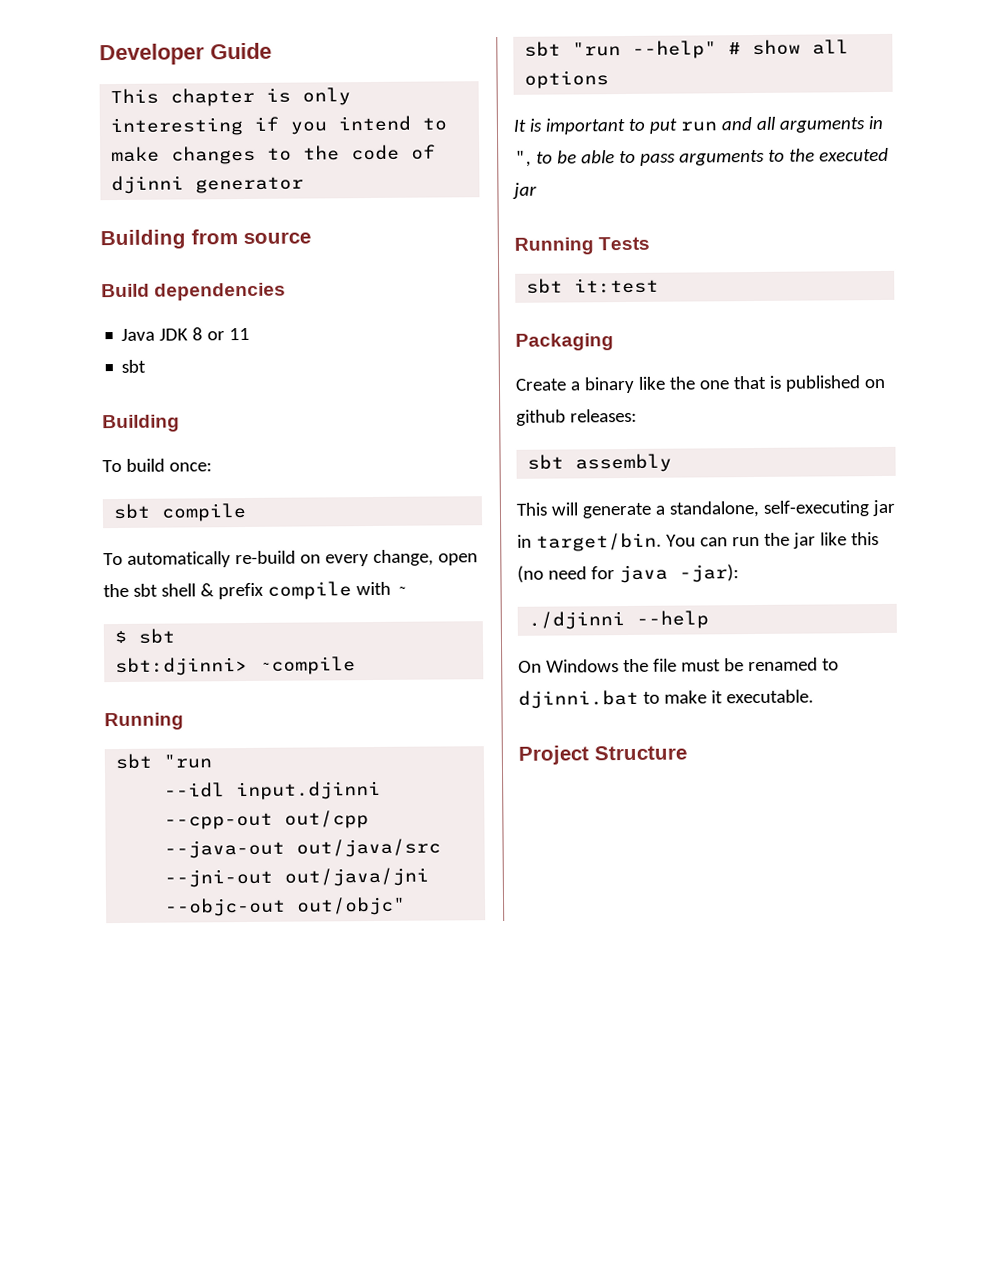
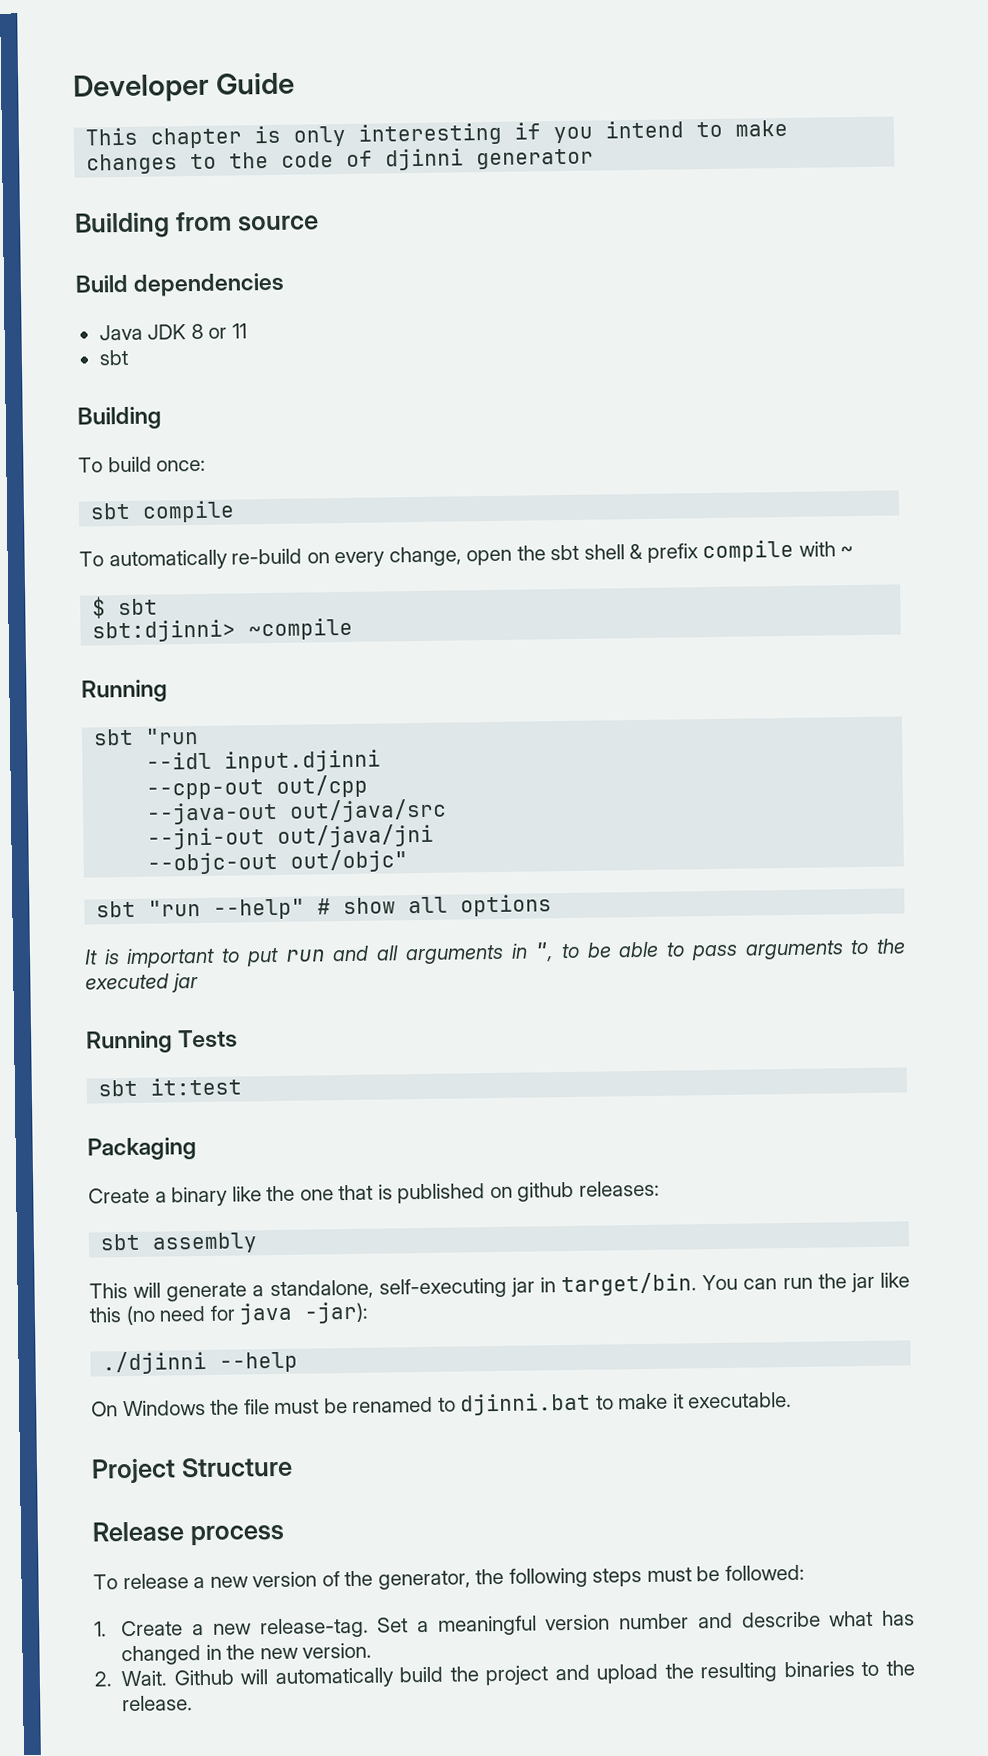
(687, 753) none -> [92,1521,285,1546] [93,1564,805,1590] [94,1610,915,1639] [121,1642,373,1666] [94,1660,915,1689] [122,1695,194,1712] // Release process // To release a new version of the generator, the following steps must be followed: // 1. Create a new release-tag. Set a meaningful version number and describe what has changed in the new version. // 2. Wait. Github will automatically build the project and upload the resulting binaries to the release.

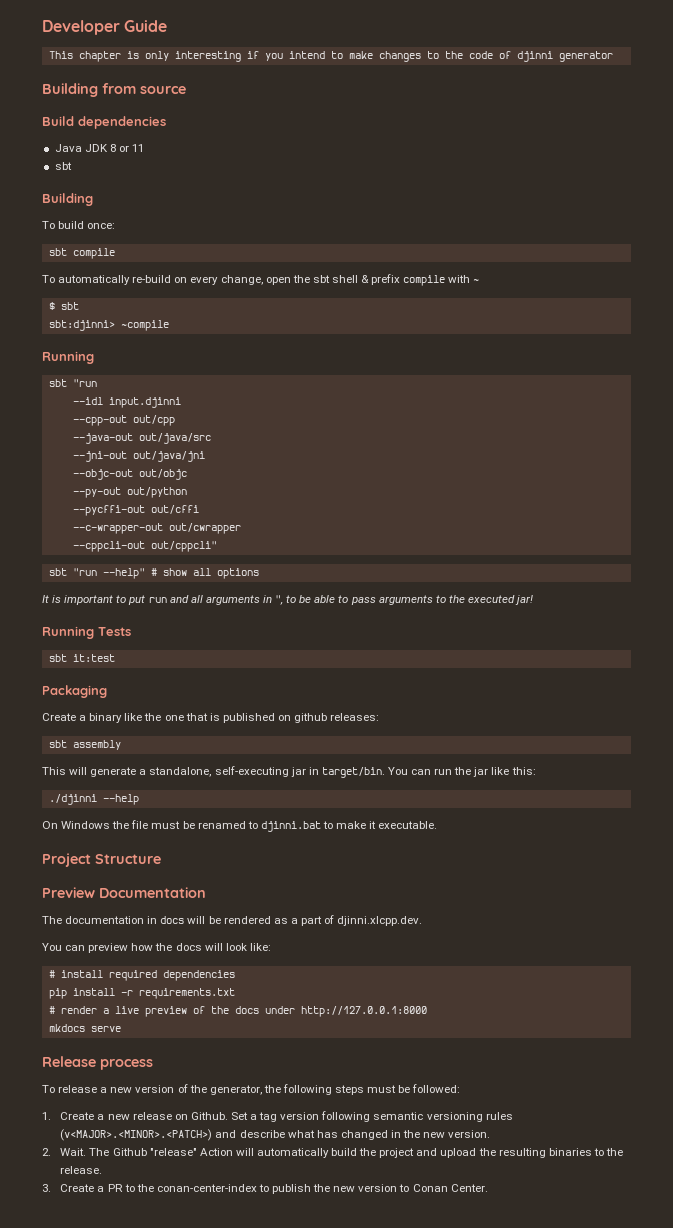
[290,849,409,873] out/objc" -> [138,469,187,480] [72,487,187,498] [72,505,199,516] [72,523,241,534] [72,541,217,552] out/objc // --py-out out/python // --pycffi-out out/cffi // --c-wrapper-out out/cwrapper // --cppcli-out out/cppcli"
[170,973,199,993] jar -> [515,595,534,605] jar!
[89,1301,370,1326] this (no need for java -jar): -> [511,767,536,775] this:
(293, 1467) none -> [42,887,206,898] [42,915,423,926] [42,943,271,953] [48,970,235,981] [48,988,235,999] [48,1006,427,1017] [48,1024,121,1032] // Preview Documentation // The documentation in docs will be rendered as a part of djinni.xlcpp.dev. // You can preview how the docs will look like: // # install required dependencies // pip install -r requirements.txt // # render a live preview of the docs under http://127.0.0.1:8000 // mkdocs serve
[259,1613,690,1639] release-tag. Set a meaningful version number -> [132,1111,513,1122] [60,1129,213,1141] release on Github. Set a tag version following semantic versioning rules (v<MAJOR>.<MINOR>.<PATCH>)
[173,1669,234,1686] Github -> [89,1148,233,1156] The Github "release" Action
(194, 1703) none -> [42,1184,488,1194] // 3. Create a PR to the conan-center-index to publish the new version to Conan Center.

